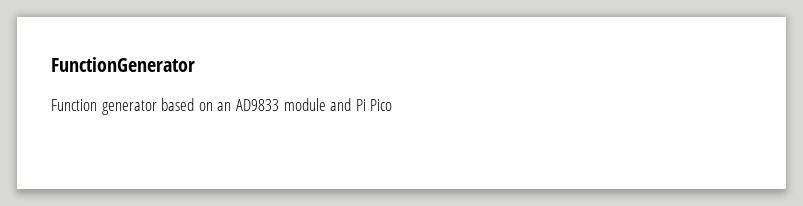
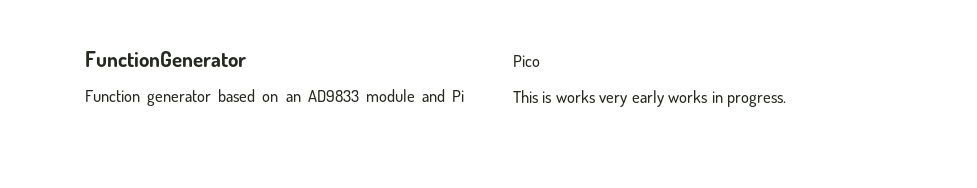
(393, 105) none -> [513,90,787,107] // This is works very early works in progress.

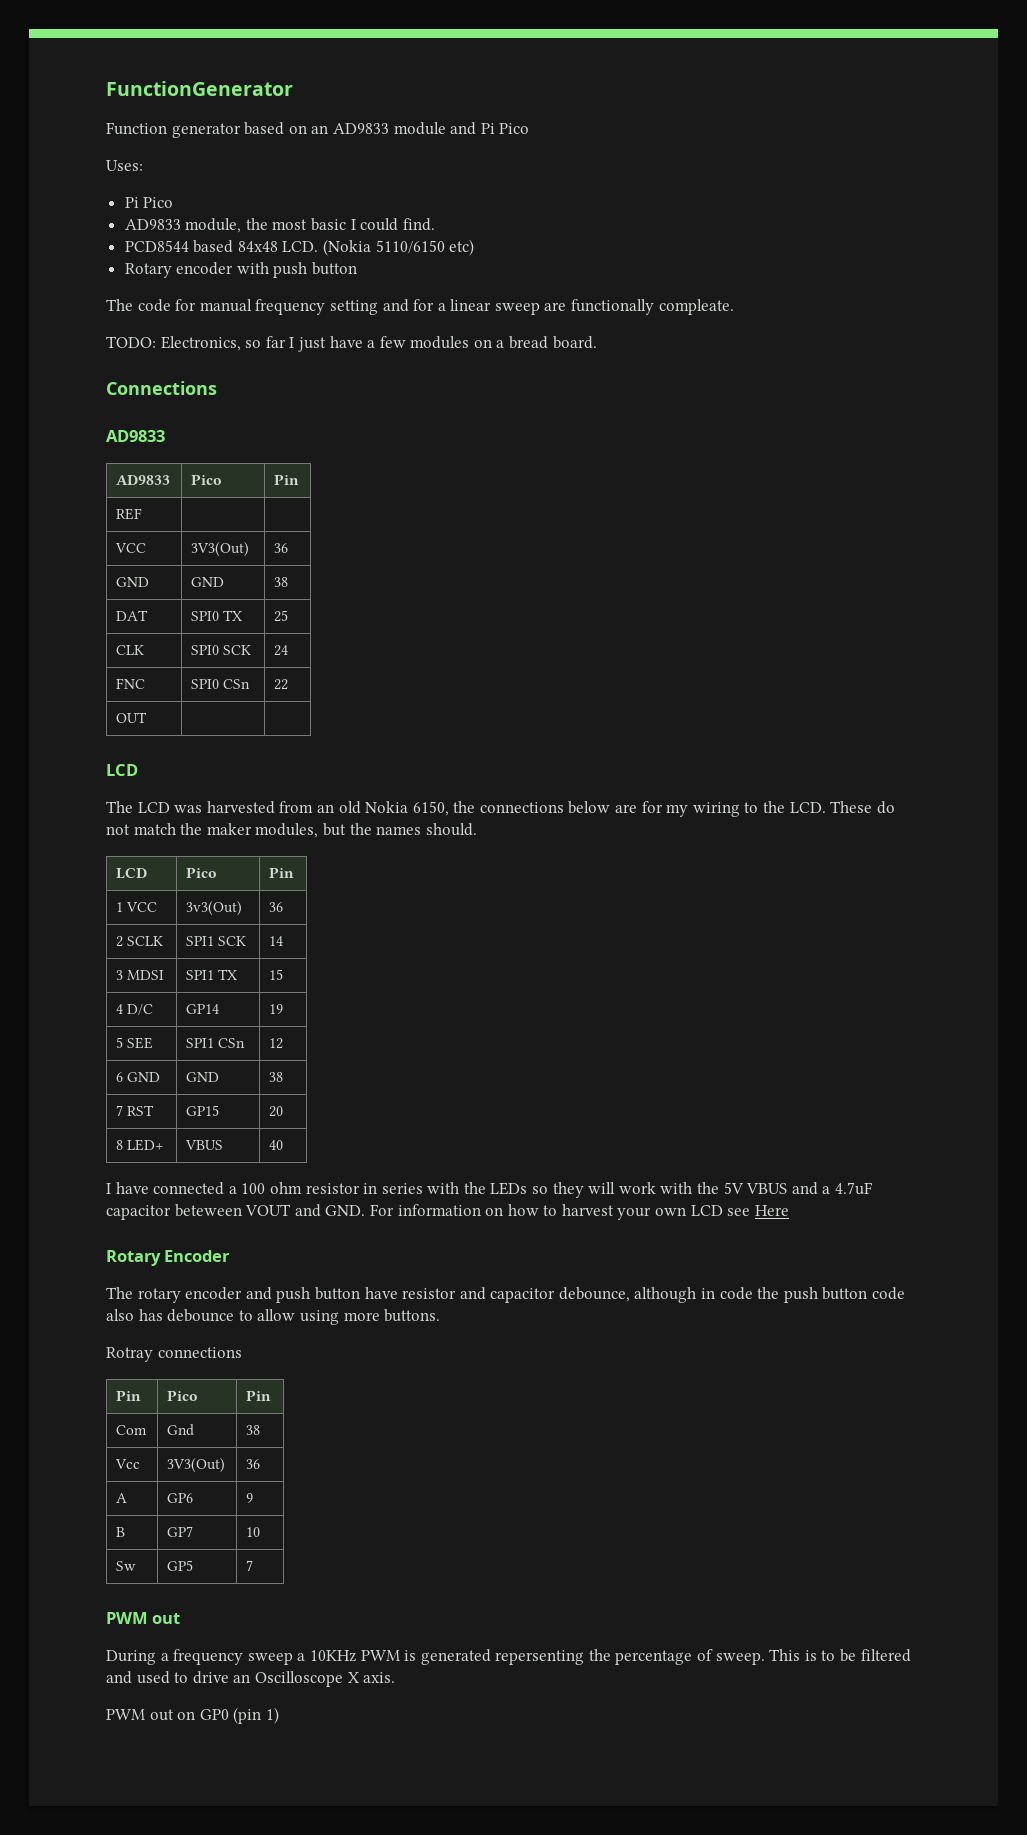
[513,90,787,107] This is works very early works in progress. -> [106,160,143,171] [124,197,174,208] [124,218,435,233] [124,239,475,256] [124,262,358,278] [106,299,734,315] [106,336,597,352] [106,381,217,395] [106,430,165,442] [116,475,171,485] [191,474,223,485] [274,474,300,485] [116,508,143,520] [115,543,147,553] [191,542,250,557] [274,543,289,553] [116,577,150,587] [191,577,225,587] [274,577,289,587] [116,610,149,621] [191,610,243,621] [274,610,289,622] [116,645,145,655] [191,645,252,655] [274,645,289,656] [116,678,146,689] [191,679,251,689] [274,679,289,690] [116,712,148,723] [106,764,138,776] [106,801,895,817] [106,823,477,838] [116,868,148,879] [186,867,218,878] [269,867,295,878] [116,902,158,912] [186,901,243,916] [269,902,284,912] [116,936,164,947] [186,936,247,946] [269,936,284,946] [116,970,165,980] [186,969,238,980] [269,969,284,980] [116,1004,154,1015] [186,1004,220,1014] [269,1004,284,1014] [116,1037,154,1049] [186,1038,246,1048] [269,1038,284,1049] [116,1072,161,1082] [186,1072,220,1082] [269,1072,284,1082] [116,1105,155,1116] [186,1105,220,1116] [269,1106,284,1117] [116,1139,165,1151] [185,1140,224,1150] [269,1140,284,1150] [106,1182,873,1198] [106,1204,789,1220] [106,1250,231,1266] [106,1287,906,1303] [106,1309,441,1325] [106,1347,242,1362] [116,1390,142,1401] [167,1390,199,1401] [246,1390,272,1401] [116,1425,148,1435] [167,1424,195,1436] [246,1425,261,1435] [115,1459,141,1469] [167,1458,226,1473] [246,1459,261,1469] [116,1493,128,1503] [167,1493,194,1503] [246,1493,254,1503] [116,1527,126,1537] [167,1526,194,1537] [246,1527,261,1537] [116,1561,137,1571] [167,1560,194,1571] [246,1560,254,1571] [106,1612,181,1624] [106,1649,911,1665] [106,1671,396,1687] [106,1707,279,1724] Uses: // Pi Pico // AD9833 module, the most basic I could find. // PCD8544 based 84x48 LCD. (Nokia 5110/6150 etc) // Rotary encoder with push button // The code for manual frequency setting and for a linear sweep are functionally compleate. // TODO: Electronics, so far I just have a few modules on a bread board. // Connections // AD9833 // AD9833 | Pico | Pin // REF | | // VCC | 3V3(Out) | 36 // GND | GND | 38 // DAT | SPI0 TX | 25 // CLK | SPI0 SCK | 24 // FNC | SPI0 CSn | 22 // OUT | | // LCD // The LCD was harvested from an old Nokia 6150, the connections below are for my wiring to the LCD. These do not match the maker modules, but the names should. // LCD | Pico | Pin // 1 VCC | 3v3(Out) | 36 // 2 SCLK | SPI1 SCK | 14 // 3 MDSI | SPI1 TX | 15 // 4 D/C | GP14 | 19 // 5 SEE | SPI1 CSn | 12 // 6 GND | GND | 38 // 7 RST | GP15 | 20 // 8 LED+ | VBUS | 40 // I have connected a 100 ohm resistor in series with the LEDs so they will work with the 5V VBUS and a 4.7uF capacitor beteween VOUT and GND. For information on how to harvest your own LCD see Here // Rotary Encoder // The rotary encoder and push button have resistor and capacitor debounce, although in code the push button code also has debounce to allow using more buttons. // Rotray connections // Pin | Pico | Pin // Com | Gnd | 38 // Vcc | 3V3(Out) | 36 // A | GP6 | 9 // B | GP7 | 10 // Sw | GP5 | 7 // PWM out // During a frequency sweep a 10KHz PWM is generated repersenting the percentage of sweep. This is to be filtered and used to drive an Oscilloscope X axis. // PWM out on GP0 (pin 1)

